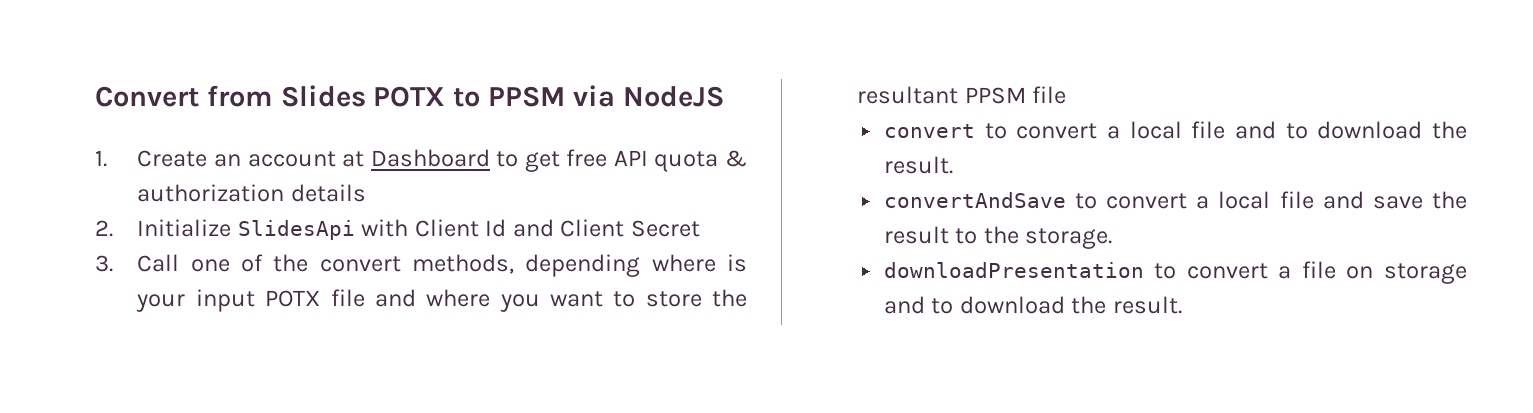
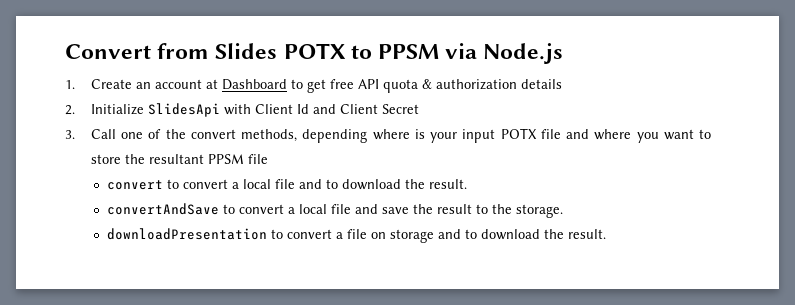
[622,86,724,107] NodeJS -> [483,43,564,64] Node.js

